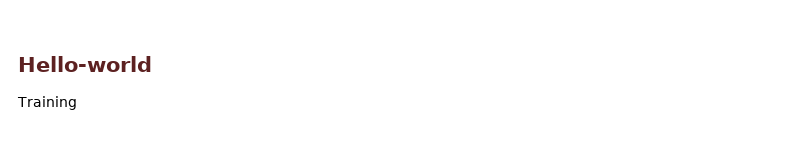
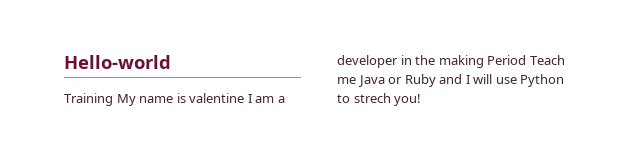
(77, 103) none -> [116,93,285,106] [337,55,565,68] [337,74,565,87] [337,93,422,106] My name is valentine I am a developer in the making Period Teach me Java or Ruby and I will use Python to strech you!

